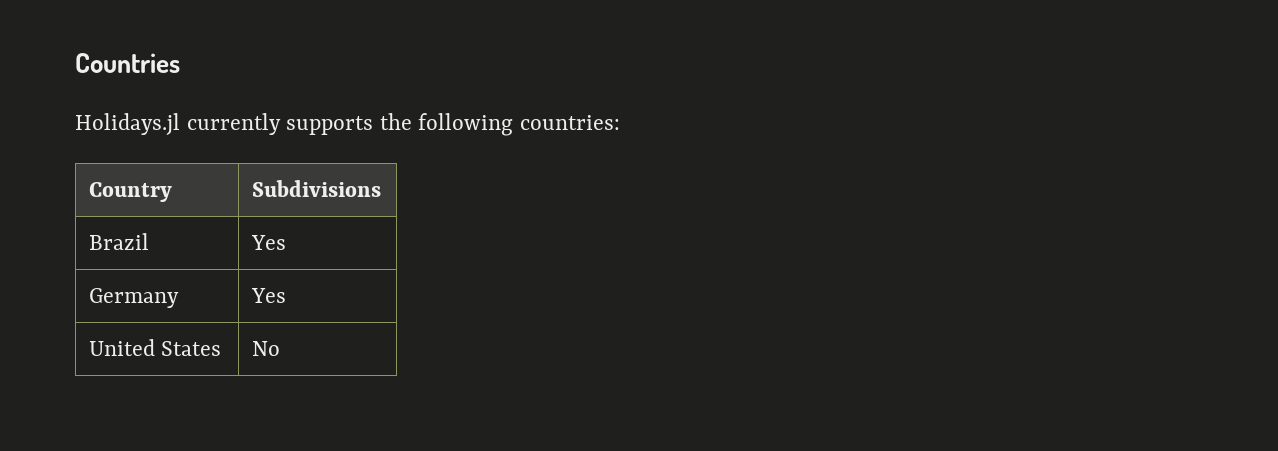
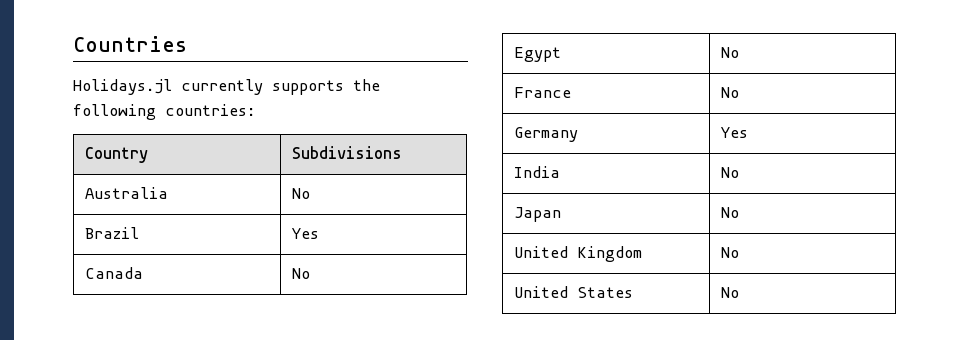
(381, 188) none -> [85,187,169,199] [292,188,311,199] // Australia | No
[88,288,179,308] [250,288,286,303] Germany | Yes -> [85,267,144,279] [292,268,311,279] [514,47,562,62] [721,47,740,58] [514,87,572,98] [721,87,740,98] [514,127,579,142] [721,127,749,138] [514,166,561,178] [721,167,740,178] [514,207,562,222] [721,207,740,218] [514,246,643,262] [721,247,740,258] Canada | No // Egypt | No // France | No // Germany | Yes // India | No // Japan | No // United Kingdom | No

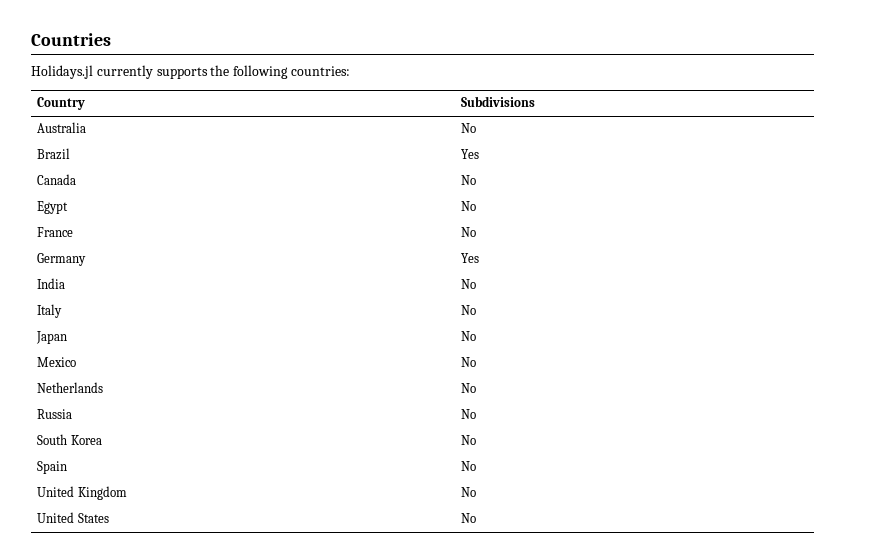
(740, 172) none -> [37,304,63,318] [461,305,477,315] // Italy | No
(740, 212) none -> [37,357,77,367] [461,357,477,367] [37,382,104,393] [461,383,477,393] [37,409,73,419] [461,409,477,419] [37,434,102,445] [461,435,477,445] [37,461,68,474] [461,461,477,471] // Mexico | No // Netherlands | No // Russia | No // South Korea | No // Spain | No

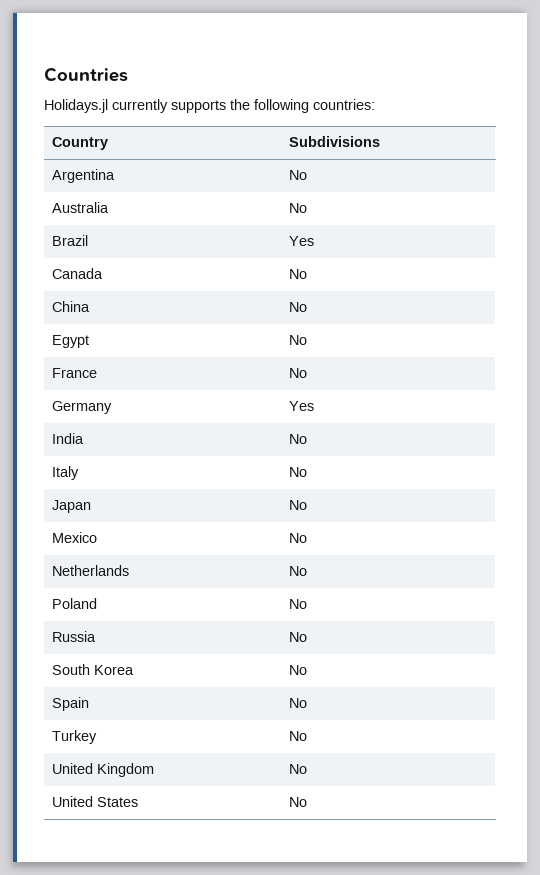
(536, 101) none -> [52,169,116,183] [289,170,308,180] // Argentina | No
(477, 180) none -> [52,301,91,312] [289,302,308,312] // China | No
(477, 388) none -> [52,598,98,609] [289,599,308,609] // Poland | No
(477, 466) none -> [52,730,98,744] [289,731,308,741] // Turkey | No

